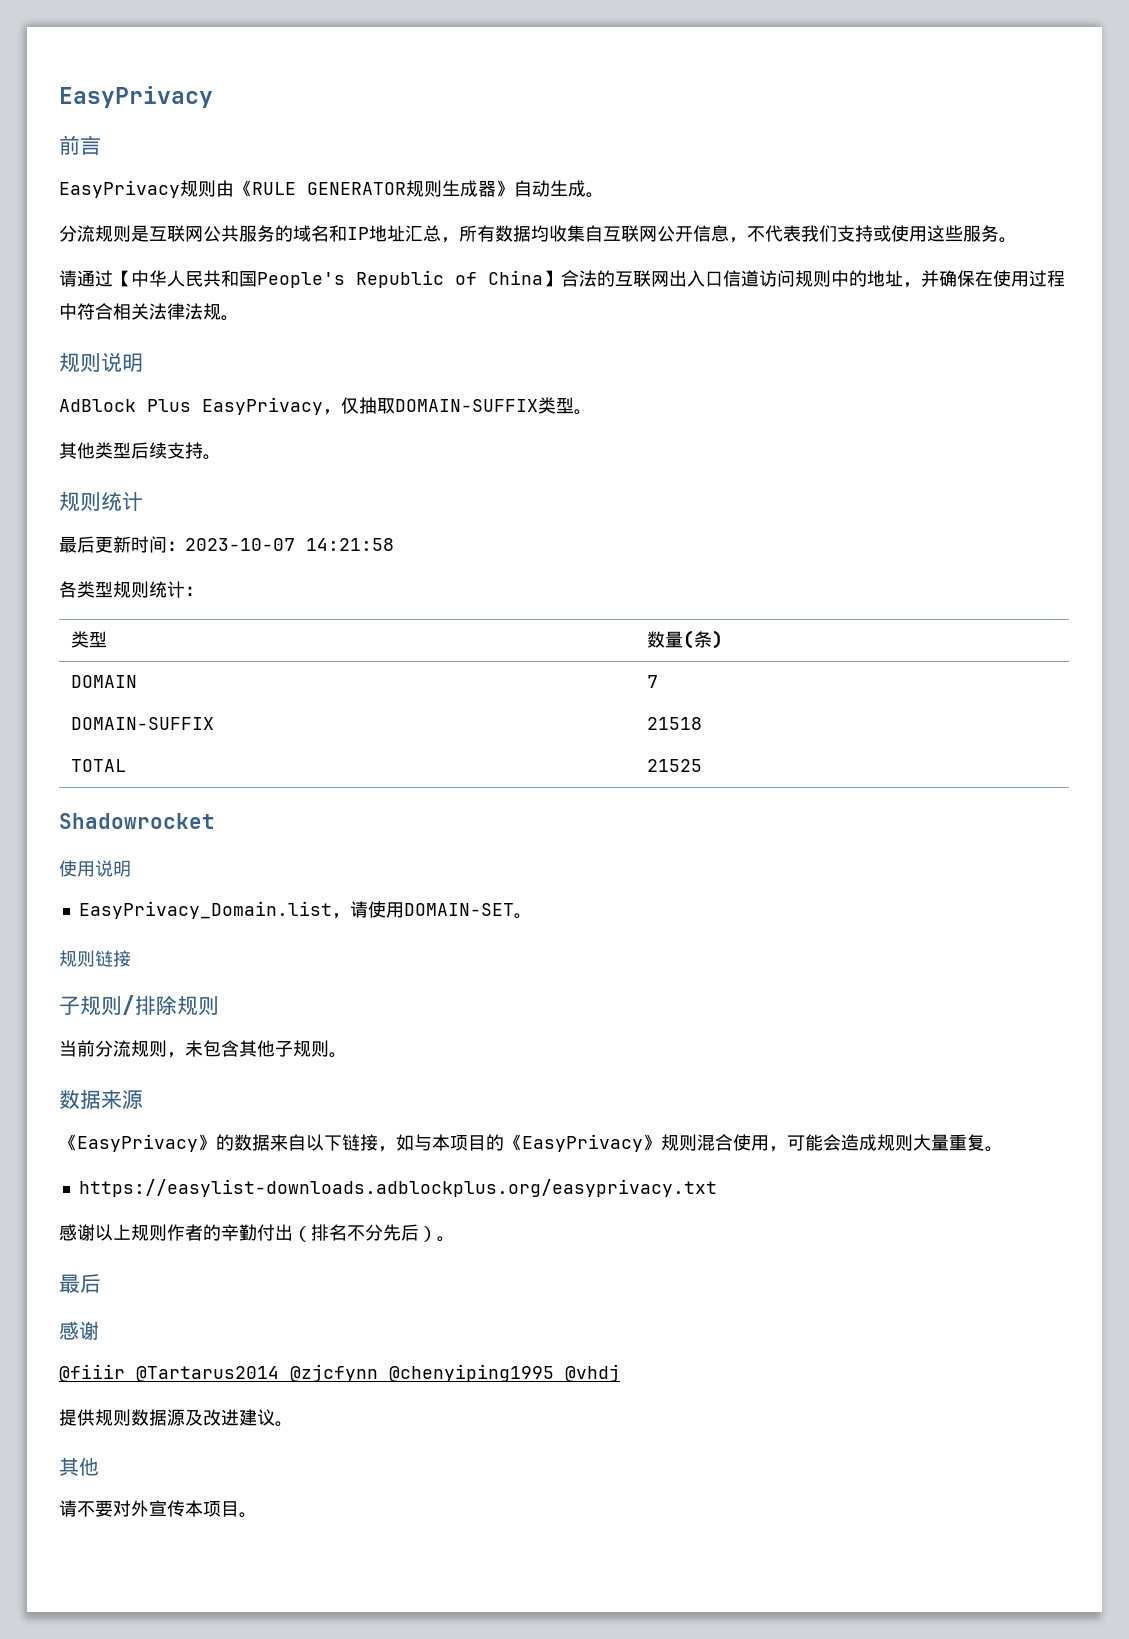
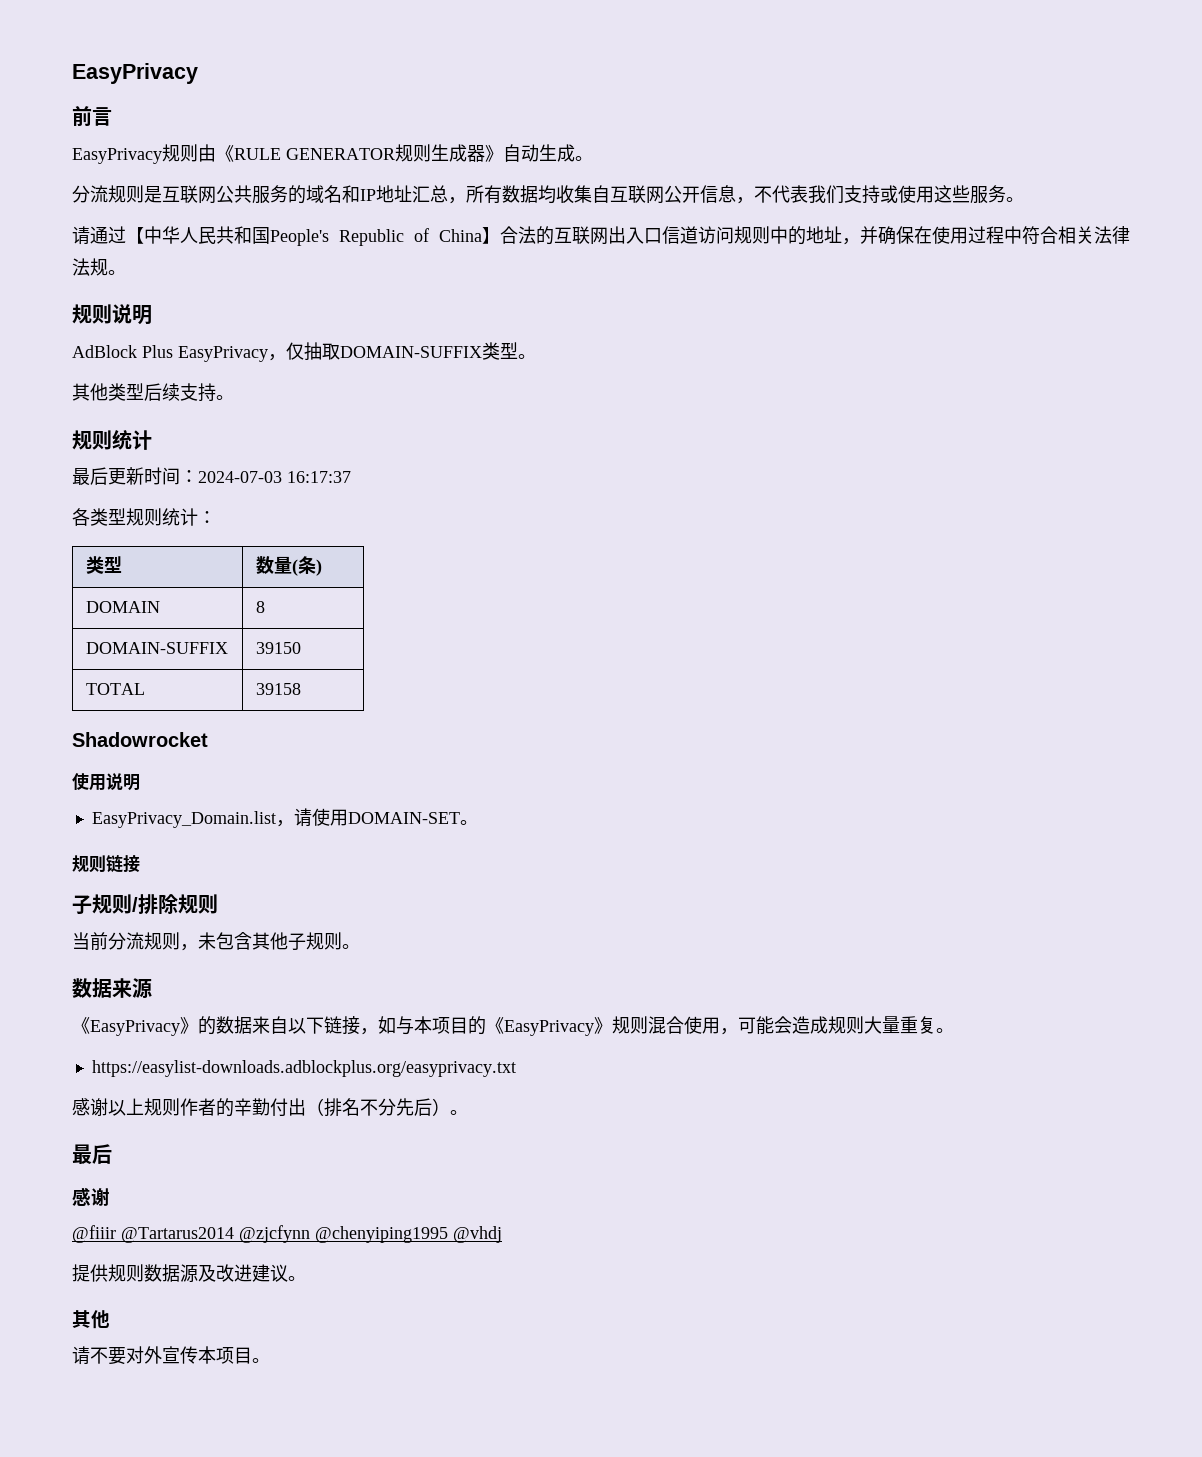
[185,538,394,551] 2023-10-07 14:21:58 -> [198,471,351,483] 2024-07-03 16:17:37
[647,675,659,688] 7 -> [255,601,265,613] 8
[647,717,703,730] 21518 -> [255,642,301,654] 39150
[647,759,703,772] 21525 -> [255,683,301,695] 39158

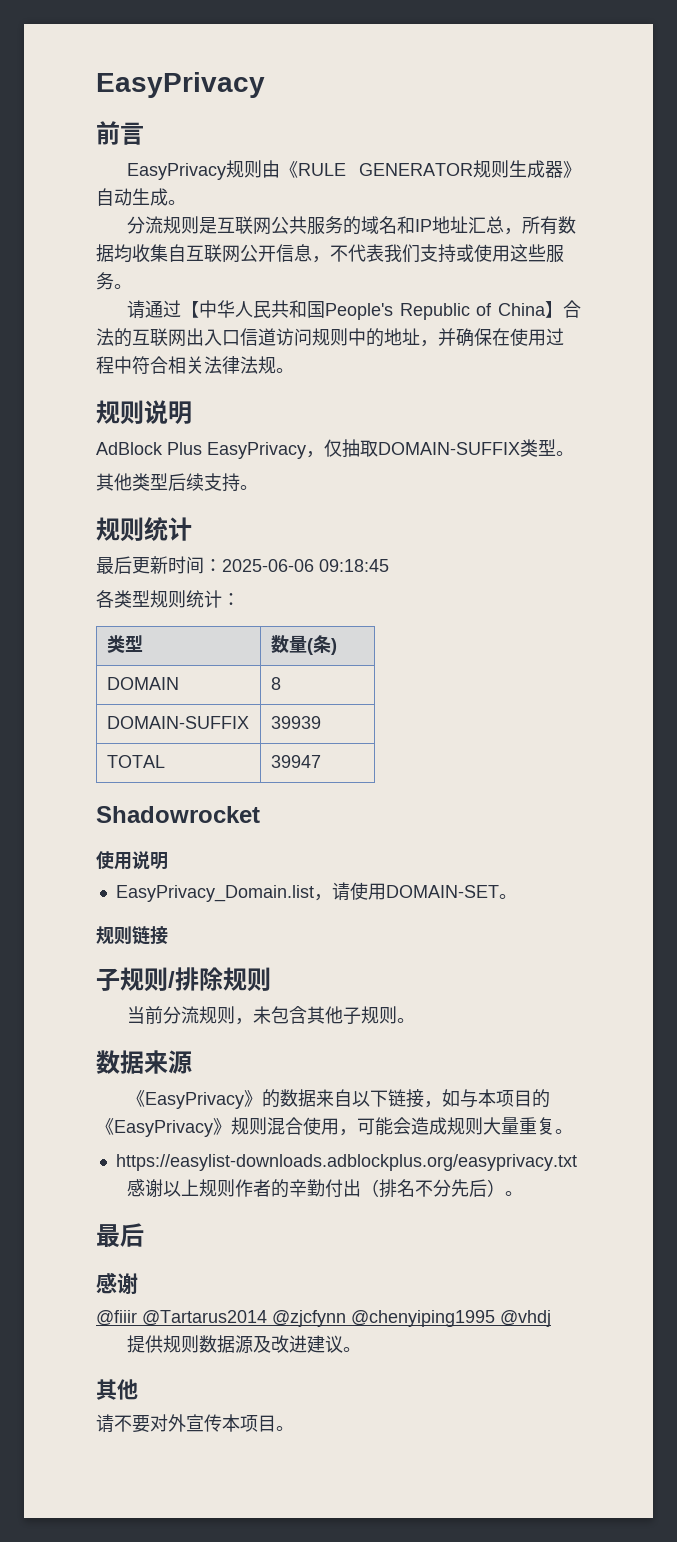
[198,471,351,483] 2024-07-03 16:17:37 -> [222,559,389,572] 2025-06-06 09:18:45
[255,642,301,654] 39150 -> [270,716,321,729] 39939
[255,683,301,695] 39158 -> [270,755,321,768] 39947

